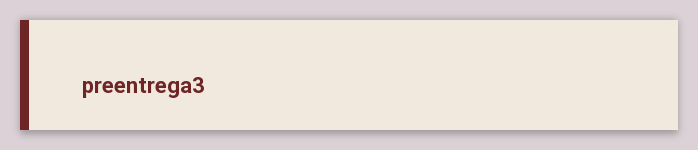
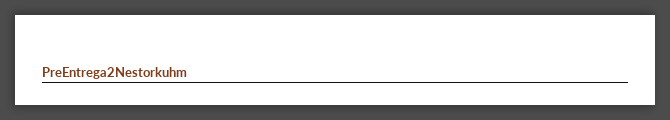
[82,77,205,98] preentrega3 -> [42,67,187,79] PreEntrega2Nestorkuhm

